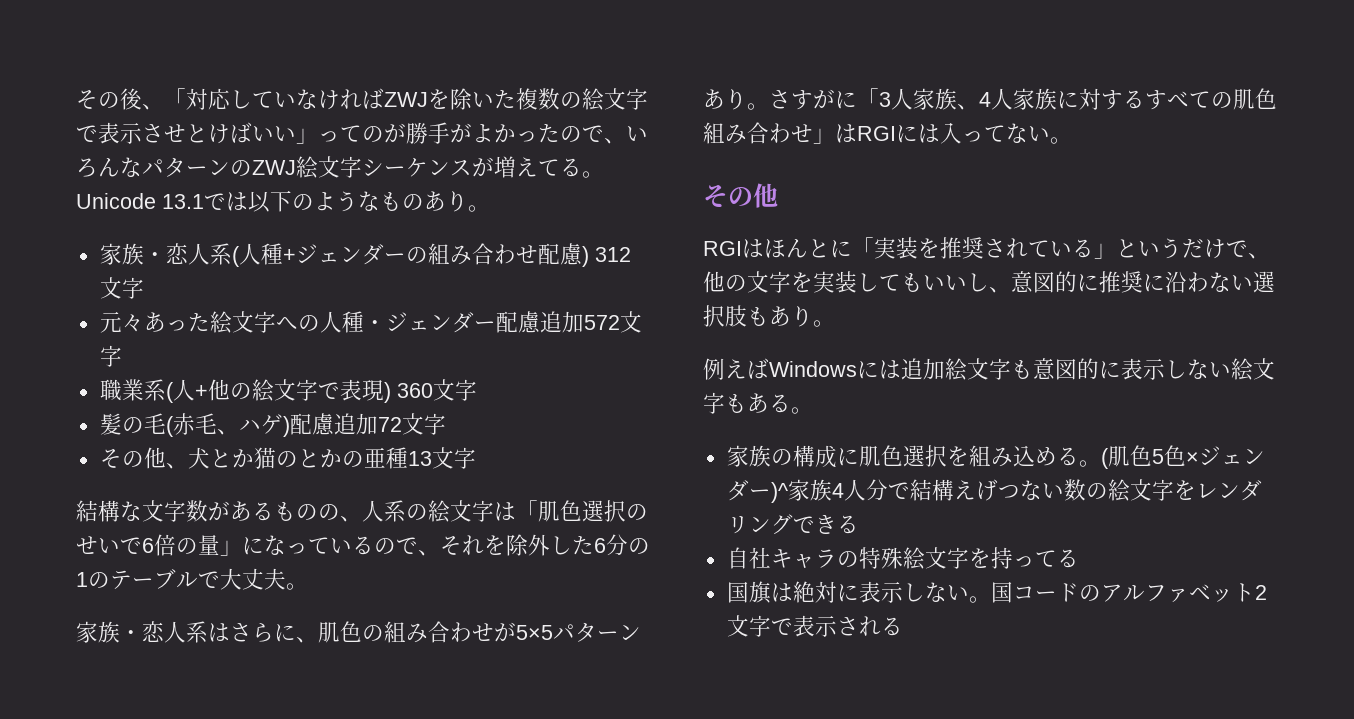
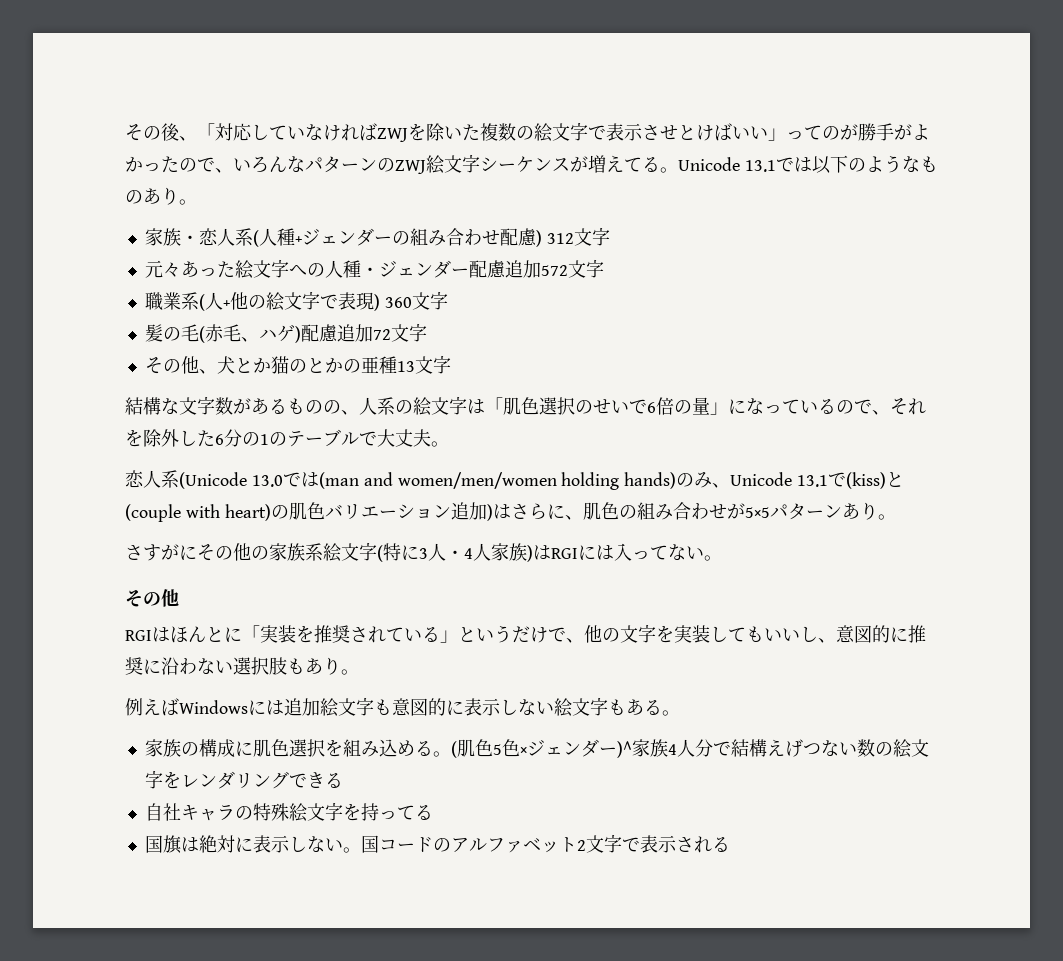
[76,621,208,643] 家族・恋人系 -> [125,470,905,490] [125,502,493,522] 恋人系(Unicode 13.0では(man and women/men/women holding hands)のみ、Unicode 13.1で(kiss)と(couple with heart)の肌色バリエーション追加)
(769, 106) none -> (896, 517) //
[857,88,1277,110] [703,122,835,144] 「3人家族、4人家族に対するすべての肌色組み合わせ」 -> [197,542,533,562] その他の家族系絵文字(特に3人・4人家族)

